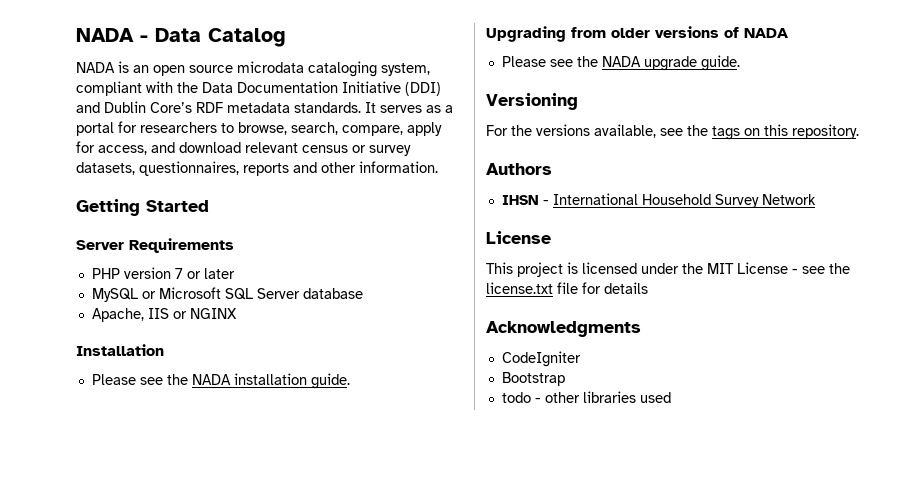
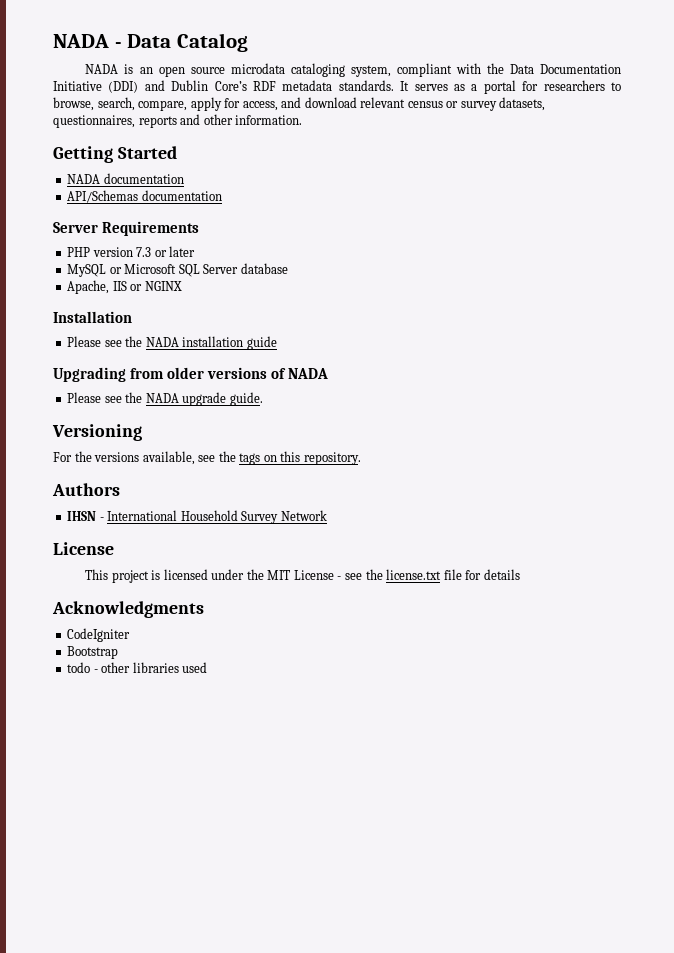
(209, 206) none -> [67,173,184,184] [67,190,222,203] // NADA documentation // API/Schemas documentation
[174,268,183,279] 7 -> [136,247,152,257] 7.3
[310,373,350,389] guide. -> [246,336,277,350] guide

